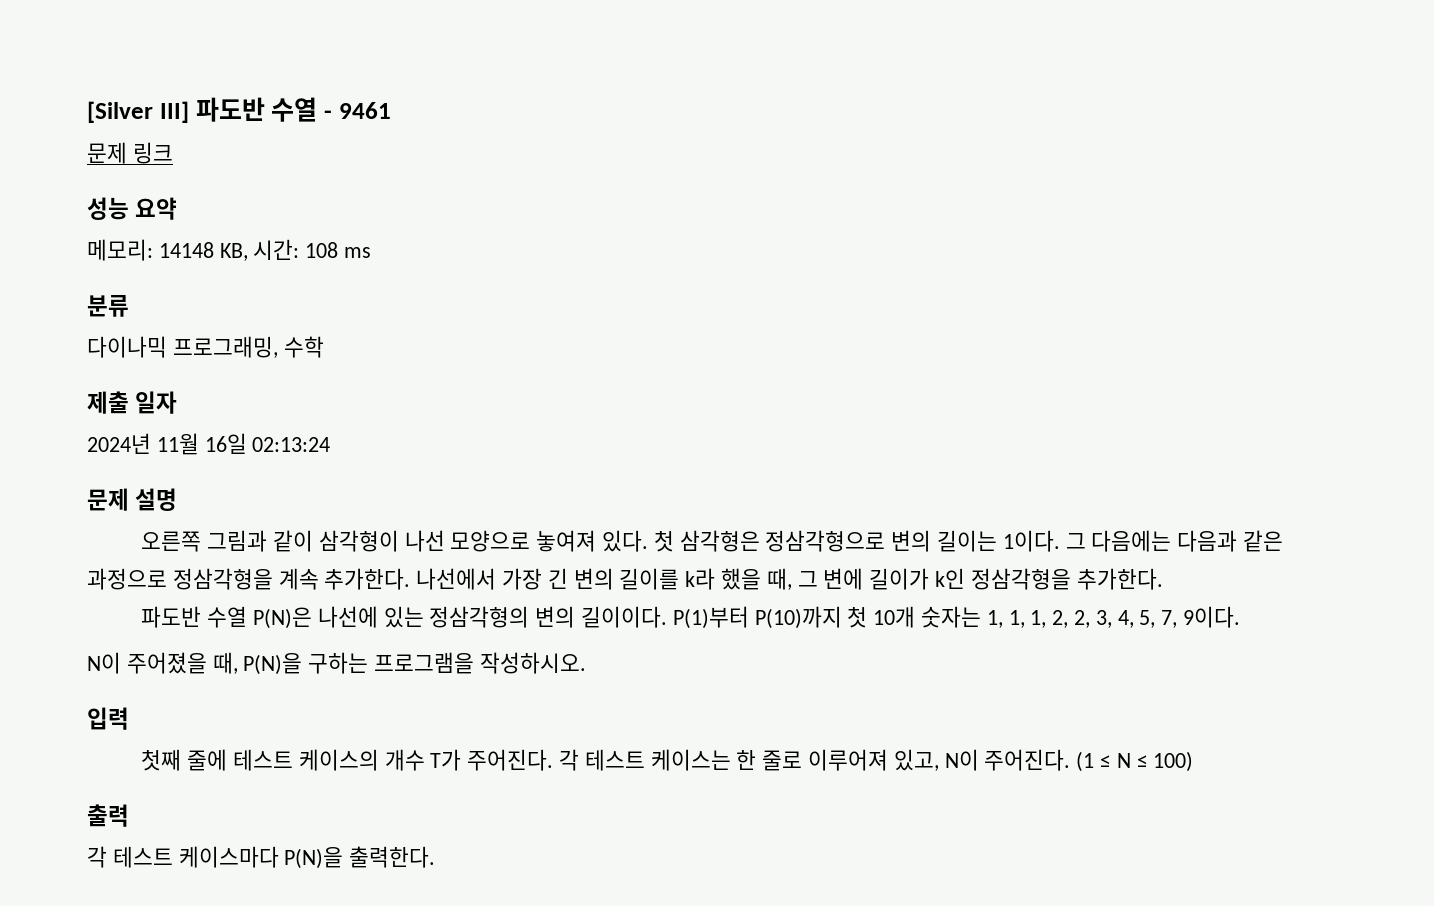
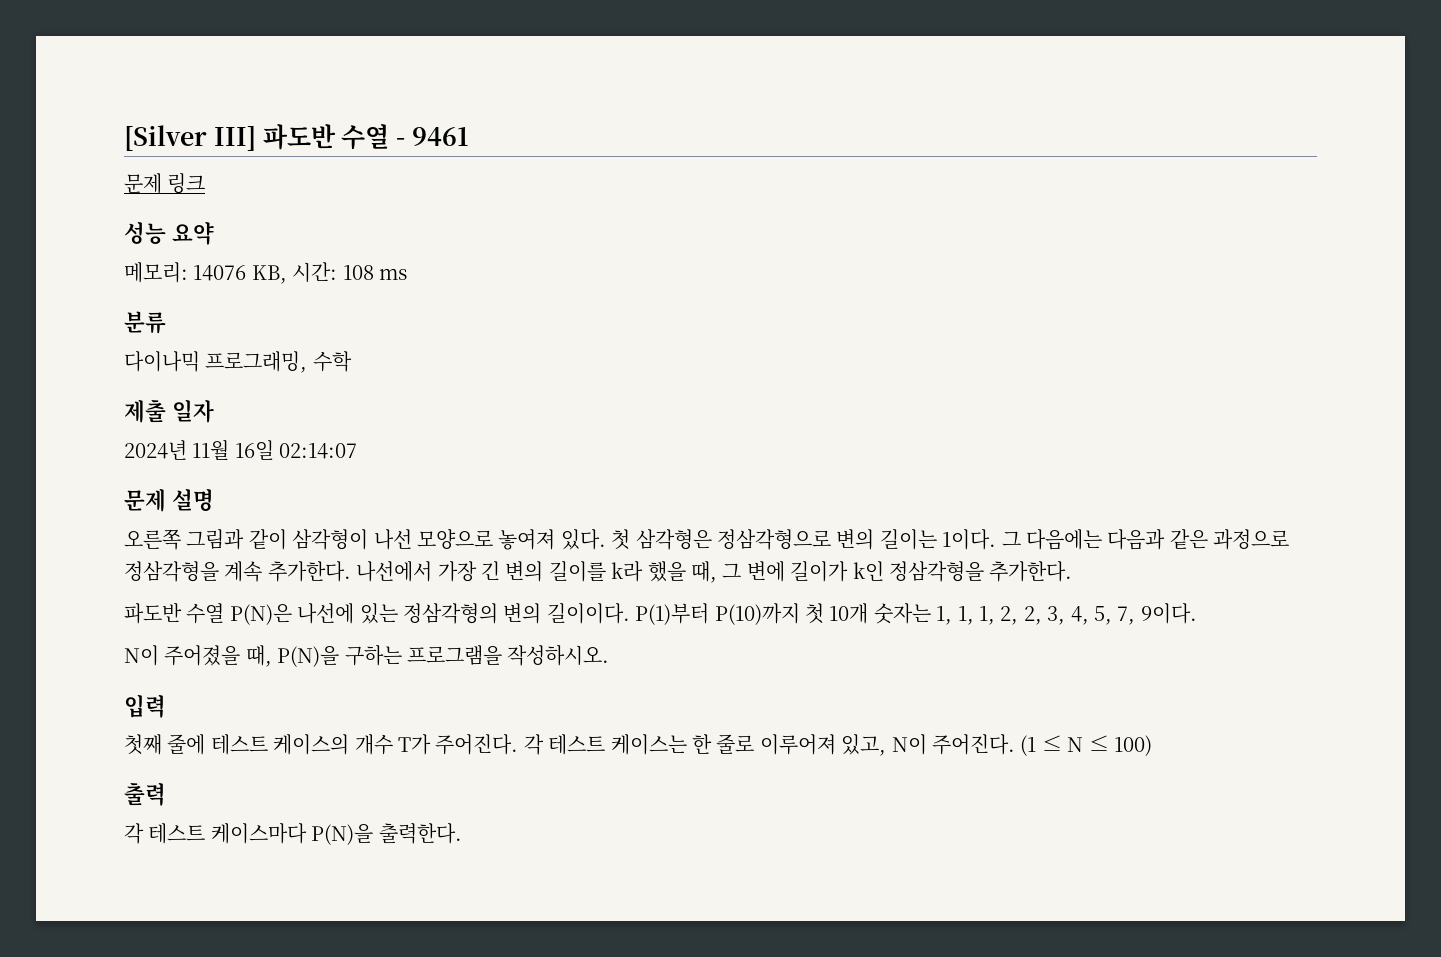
[158,242,214,258] 14148 -> [193,265,247,281] 14076
[252,437,331,452] 02:13:24 -> [279,443,358,459] 02:14:07

